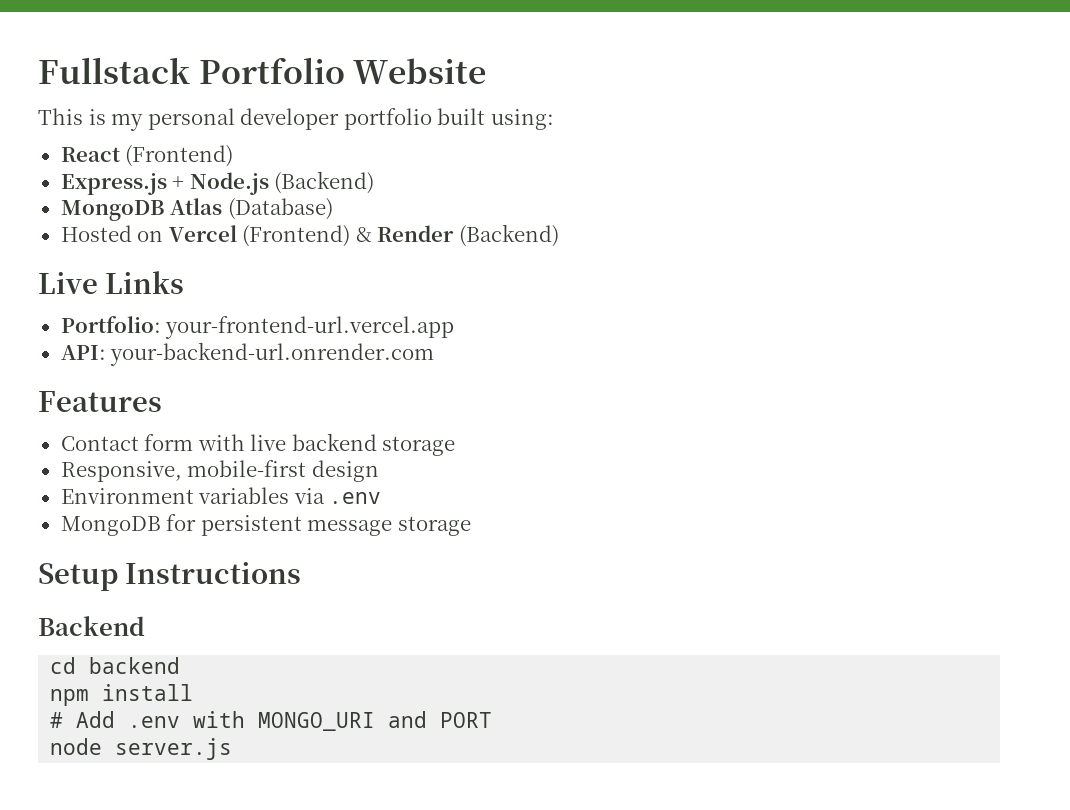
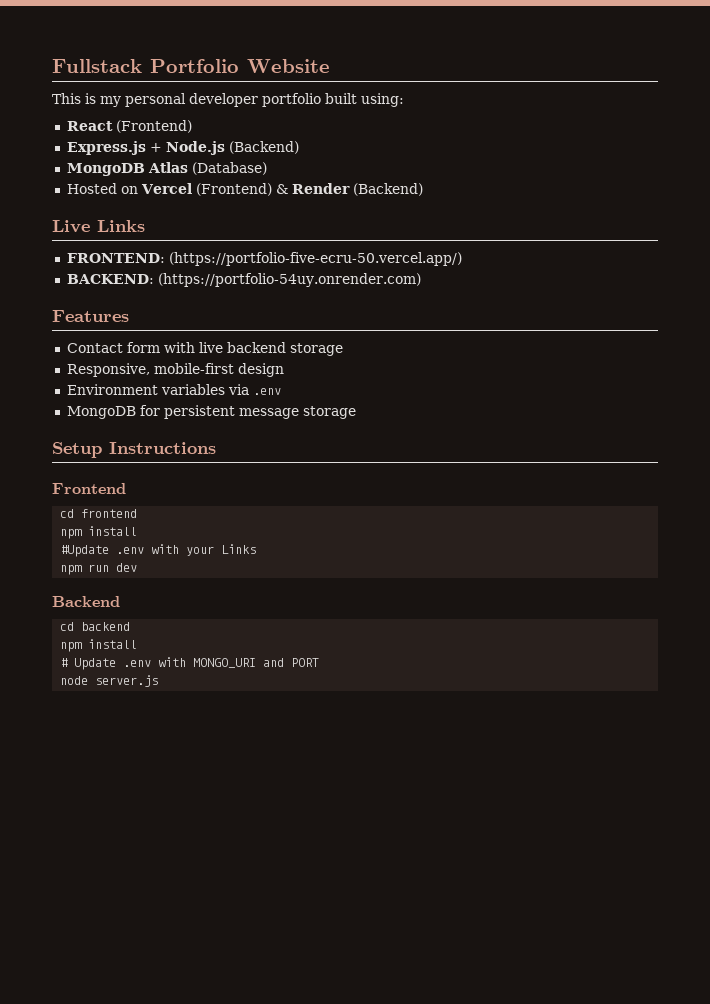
[60,316,455,339] [60,342,435,366] Portfolio: your-frontend-url.vercel.app // API: your-backend-url.onrender.com -> [66,252,462,266] [66,273,421,287] FRONTEND: (https://portfolio-five-ecru-50.vercel.app/) // BACKEND: (https://portfolio-54uy.onrender.com)
(302, 573) none -> [52,483,126,494] [60,509,138,518] [60,526,138,539] [60,544,257,557] [60,563,138,575] // Frontend // cd frontend // npm install // #Update .env with your Links // npm run dev
[76,711,116,728] Add -> [74,658,117,670] Update

